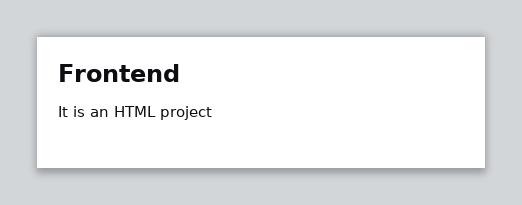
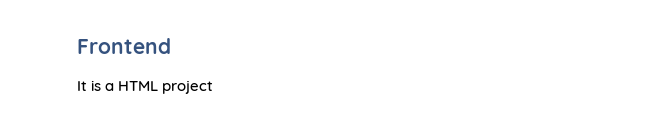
[90,109,109,117] an -> [105,83,115,91] a

